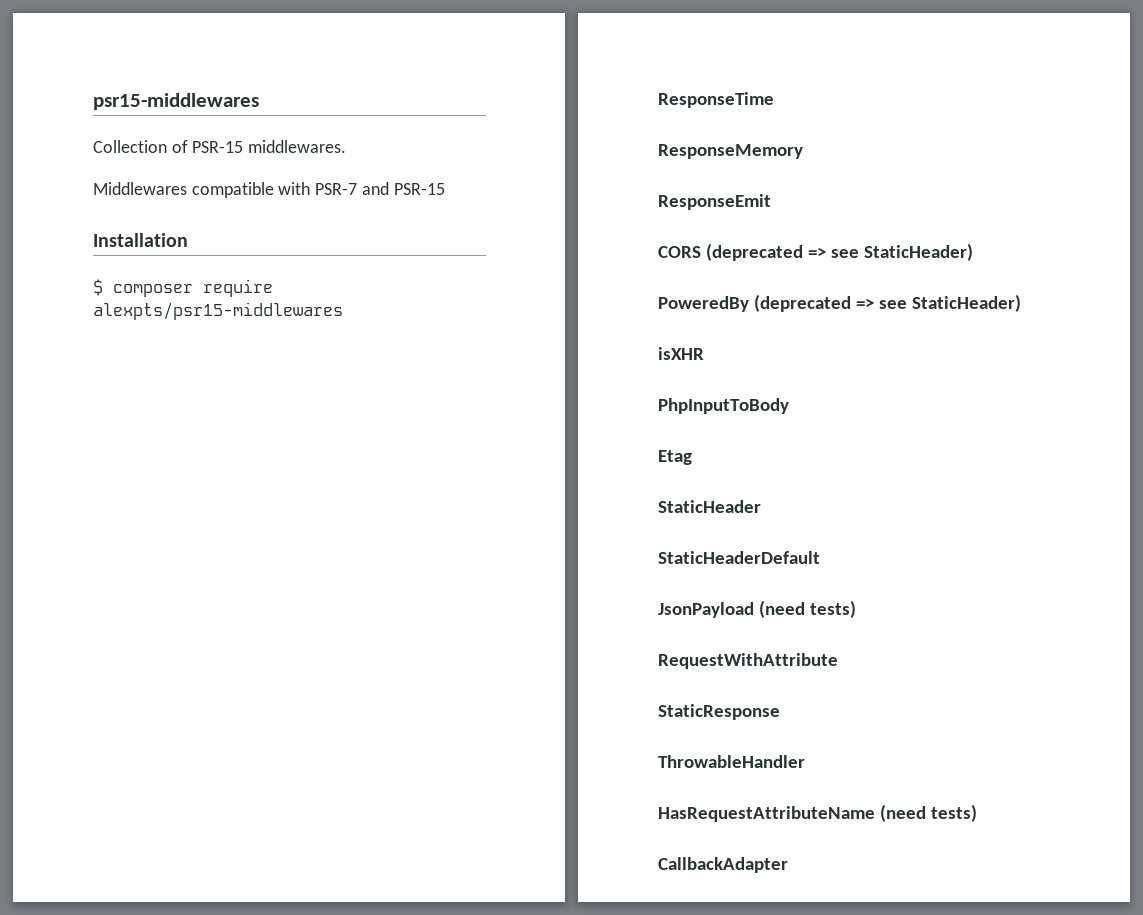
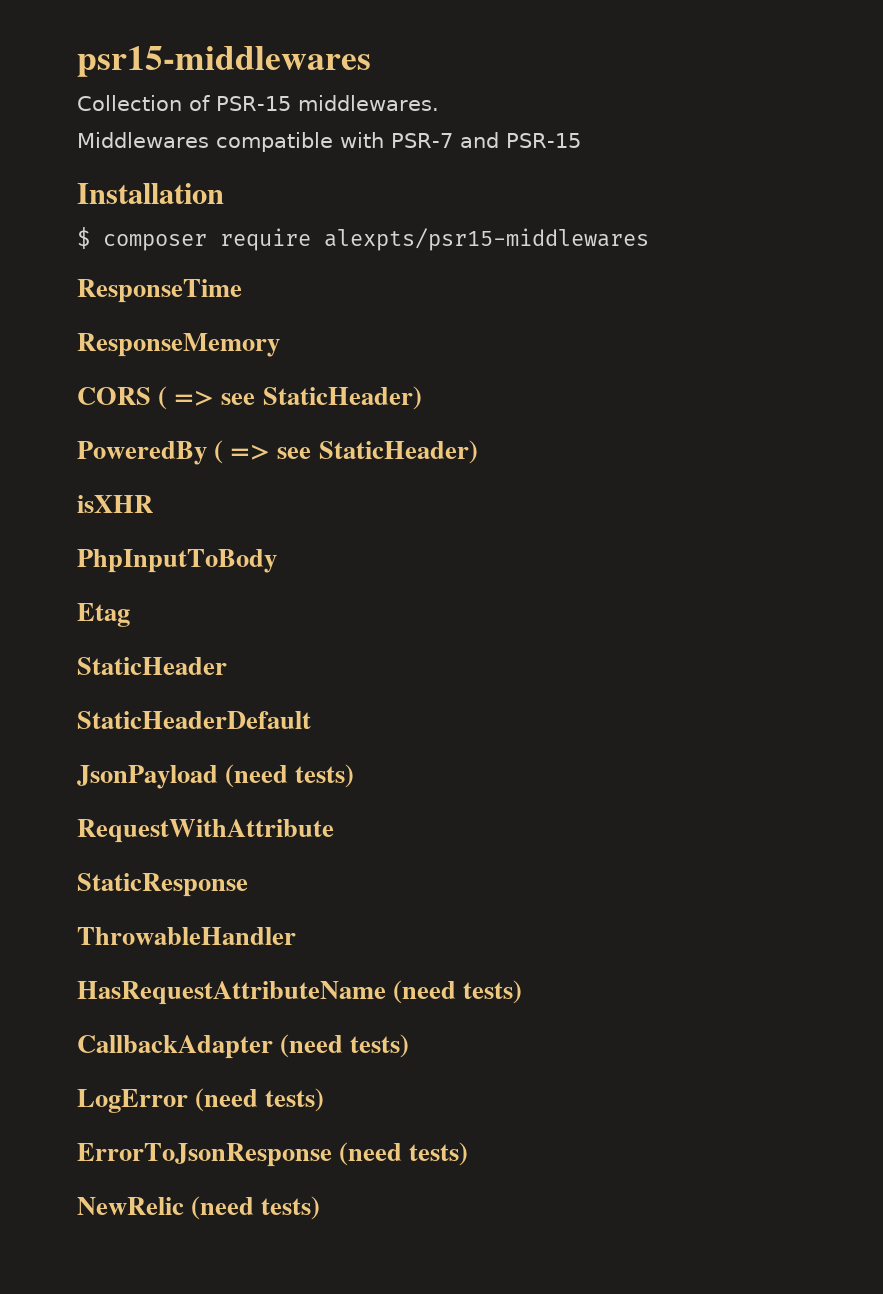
[658,194,771,210] // ResponseEmit -> (280, 345) none
[705,243,803,261] (deprecated -> [158,386,168,410] (
[753,294,851,312] (deprecated -> [214,440,224,464] (
(788, 865) none -> [280,1034,410,1058] [77,1088,325,1113] [77,1142,469,1167] [77,1196,321,1220] (need tests) // LogError (need tests) // ErrorToJsonResponse (need tests) // NewRelic (need tests)

